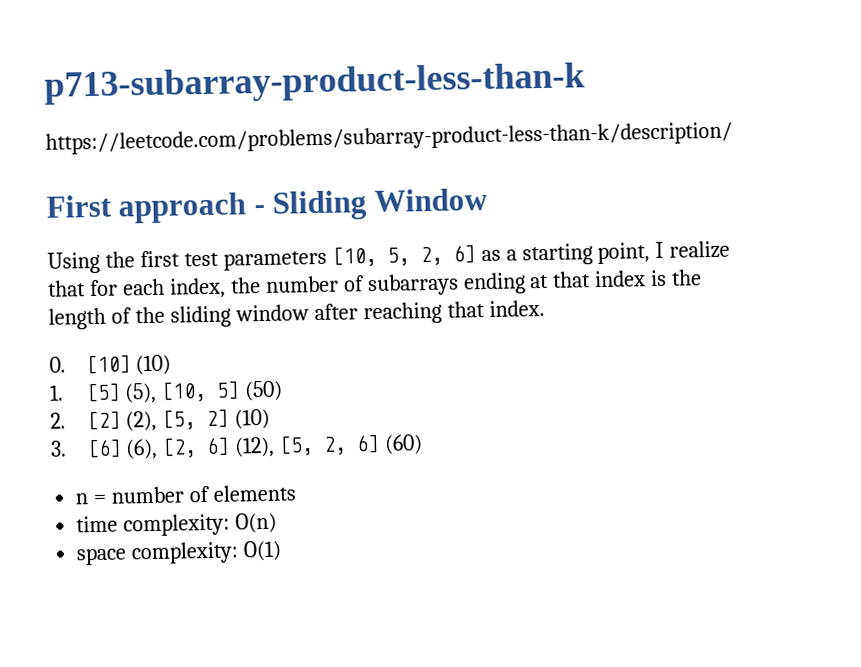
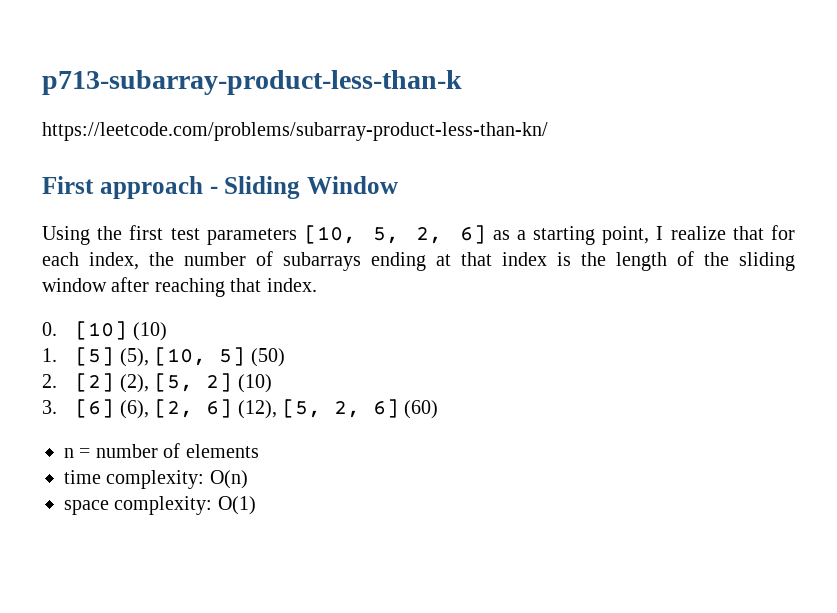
[45,121,733,155] https://leetcode.com/problems/subarray-product-less-than-k/description/ -> [42,122,548,141] https://leetcode.com/problems/subarray-product-less-than-kn/

